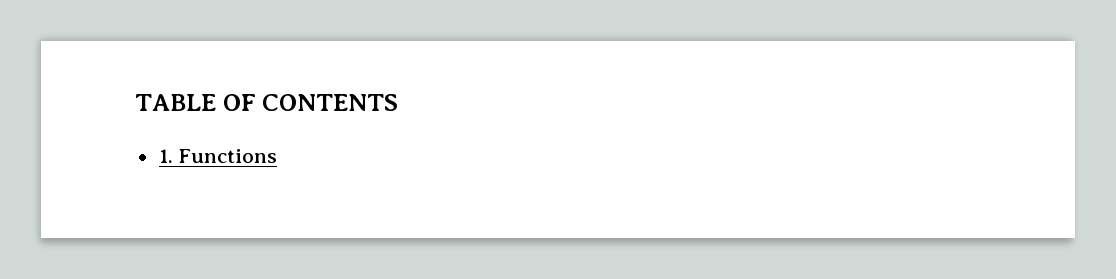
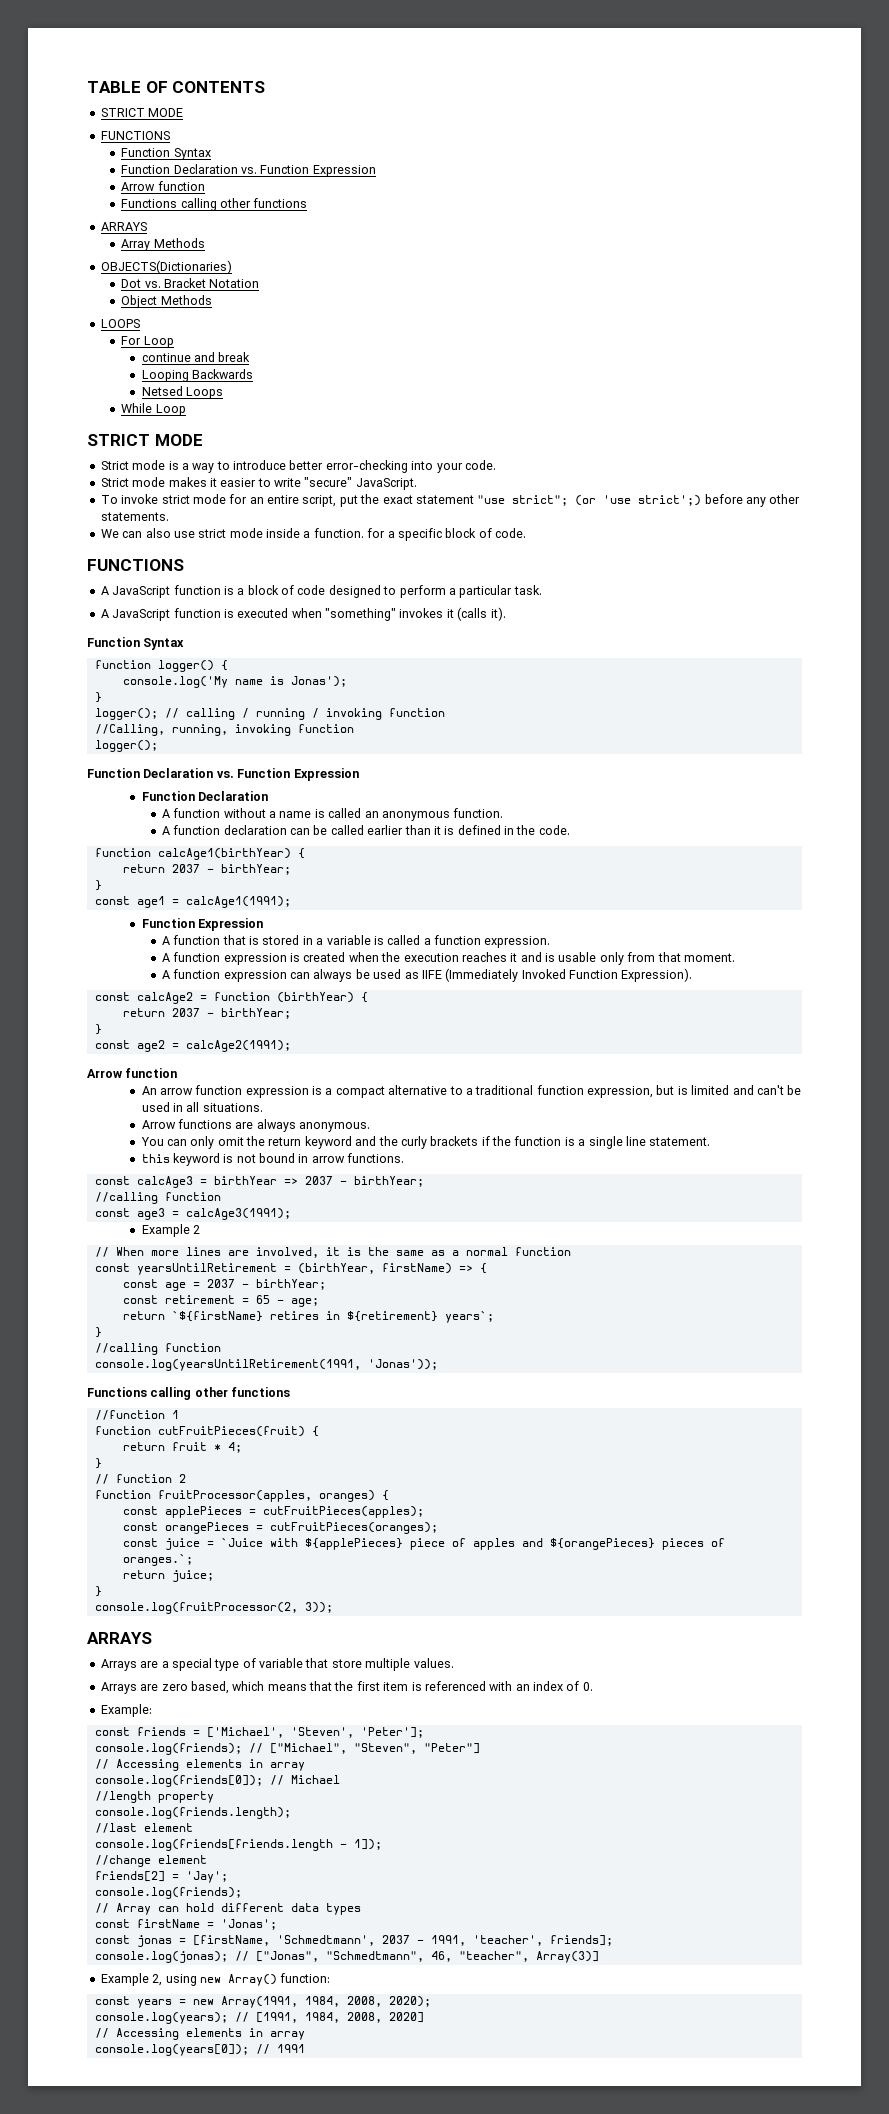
[158,149,278,163] 1. Functions -> [100,108,184,117] [100,131,170,140] [121,148,211,160] [121,164,376,177] [121,181,205,191] [121,198,308,211] [100,222,147,231] [121,238,205,251] [100,260,232,274] [121,278,260,288] [121,295,212,308] [100,319,140,328] [121,336,174,348] [141,352,251,362] [141,369,253,382] [141,386,223,399] [121,403,186,416] [87,434,203,446] [100,460,496,473] [100,477,417,490] [100,494,801,507] [100,512,169,521] [100,528,526,541] [87,559,184,571] [100,585,542,598] [100,607,506,621] [87,637,185,650] [94,660,228,672] [122,676,347,688] [94,692,102,703] [94,708,445,720] [94,724,354,736] [94,740,158,752] [87,768,359,781] [141,791,268,801] [161,808,504,821] [161,825,570,835] [94,848,305,860] [122,864,291,875] [94,880,102,891] [94,896,291,908] [141,918,263,931] [161,935,551,948] [161,952,735,965] [161,968,693,982] [94,992,368,1004] [122,1008,291,1019] [94,1024,102,1035] [94,1040,291,1052] [87,1068,178,1078] [141,1085,802,1098] [141,1102,263,1112] [141,1119,371,1132] [140,1136,711,1149] [141,1153,405,1166] [94,1176,424,1188] [94,1192,221,1204] [94,1208,291,1220] [141,1224,200,1237] [94,1247,571,1258] [94,1263,487,1275] [122,1279,326,1291] [122,1295,319,1307] [122,1311,494,1323] [94,1327,102,1338] [94,1343,221,1355] [94,1359,438,1371] [87,1387,291,1400] [94,1410,179,1420] [94,1426,319,1437] [122,1442,242,1453] [94,1458,102,1469] [94,1474,186,1484] [94,1490,389,1502] [122,1506,424,1518] [122,1522,438,1534] [122,1538,725,1550] [122,1554,193,1566] [122,1570,214,1582] [94,1586,102,1597] [94,1602,333,1614] [87,1632,152,1644] [100,1658,454,1671] [100,1681,593,1694] [100,1704,152,1717] [94,1727,424,1738] [94,1743,480,1755] [94,1759,305,1771] [94,1775,340,1787] [94,1791,214,1803] [94,1807,291,1819] [94,1823,193,1833] [94,1839,382,1851] [94,1855,207,1867] [94,1871,228,1883] [94,1887,242,1899] [94,1903,361,1915] [94,1919,277,1930] [94,1935,613,1947] [94,1951,599,1963] [100,1973,331,1986] [94,1996,431,2008] [94,2012,424,2024] [94,2028,305,2040] [94,2044,305,2056] STRICT MODE // FUNCTIONS // Function Syntax // Function Declaration vs. Function Expression // Arrow function // Functions calling other functions // ARRAYS // Array Methods // OBJECTS(Dictionaries) // Dot vs. Bracket Notation // Object Methods // LOOPS // For Loop // continue and break // Looping Backwards // Netsed Loops // While Loop // STRICT MODE // Strict mode is a way to introduce better error-checking into your code. // Strict mode makes it easier to write "secure" JavaScript. // To invoke strict mode for an entire script, put the exact statement "use strict"; (or 'use strict';) before any other statements. // We can also use strict mode inside a function. for a specific block of code. // FUNCTIONS // A JavaScript function is a block of code designed to perform a particular task. // A JavaScript function is executed when "something" invokes it (calls it). // Function Syntax // function logger() { // console.log('My name is Jonas'); // } // logger(); // calling / running / invoking function // //Calling, running, invoking function // logger(); // Function Declaration vs. Function Expression // Function Declaration // A function without a name is called an anonymous function. // A function declaration can be called earlier than it is defined in the code. // function calcAge1(birthYear) { // return 2037 - birthYear; // } // const age1 = calcAge1(1991); // Function Expression // A function that is stored in a variable is called a function expression. // A function expression is created when the execution reaches it and is usable only from that moment. // A function expression can always be used as IIFE (Immediately Invoked Function Expression). // const calcAge2 = function (birthYear) { // return 2037 - birthYear; // } // const age2 = calcAge2(1991); // Arrow function // An arrow function expression is a compact alternative to a traditional function expression, but is limited and can't be used in all situations. // Arrow functions are always anonymous. // You can only omit the return keyword and the curly brackets if the function is a single line statement. // this keyword is not bound in arrow functions. // const calcAge3 = birthYear => 2037 - birthYear; // //calling function // const age3 = calcAge3(1991); // Example 2 // // When more lines are involved, it is the same as a normal function // const yearsUntilRetirement = (birthYear, firstName) => { // const age = 2037 - birthYear; // const retirement = 65 - age; // return `${firstName} retires in ${retirement} years`; // } // //calling function // console.log(yearsUntilRetirement(1991, 'Jonas')); // Functions calling other functions // //function 1 // function cutFruitPieces(fruit) { // return fruit * 4; // } // // function 2 // function fruitProcessor(apples, oranges) { // const applePieces = cutFruitPieces(apples); // const orangePieces = cutFruitPieces(oranges); // const juice = `Juice with ${applePieces} piece of apples and ${orangePieces} pieces of oranges.`; // return juice; // } // console.log(fruitProcessor(2, 3)); // ARRAYS // Arrays are a special type of variable that store multiple values. // Arrays are zero based, which means that the first item is referenced with an index of 0. // Example: // const friends = ['Michael', 'Steven', 'Peter']; // console.log(friends); // ["Michael", "Steven", "Peter"] // // Accessing elements in array // console.log(friends[0]); // Michael // //length property // console.log(friends.length); // //last element // console.log(friends[friends.length - 1]); // //change element // friends[2] = 'Jay'; // console.log(friends); // // Array can hold different data types // const firstName = 'Jonas'; // const jonas = [firstName, 'Schmedtmann', 2037 - 1991, 'teacher', friends]; // console.log(jonas); // ["Jonas", "Schmedtmann", 46, "teacher", Array(3)] // Example 2, using new Array() function: // const years = new Array(1991, 1984, 2008, 2020); // console.log(years); // [1991, 1984, 2008, 2020] // // Accessing elements in array // console.log(years[0]); // 1991

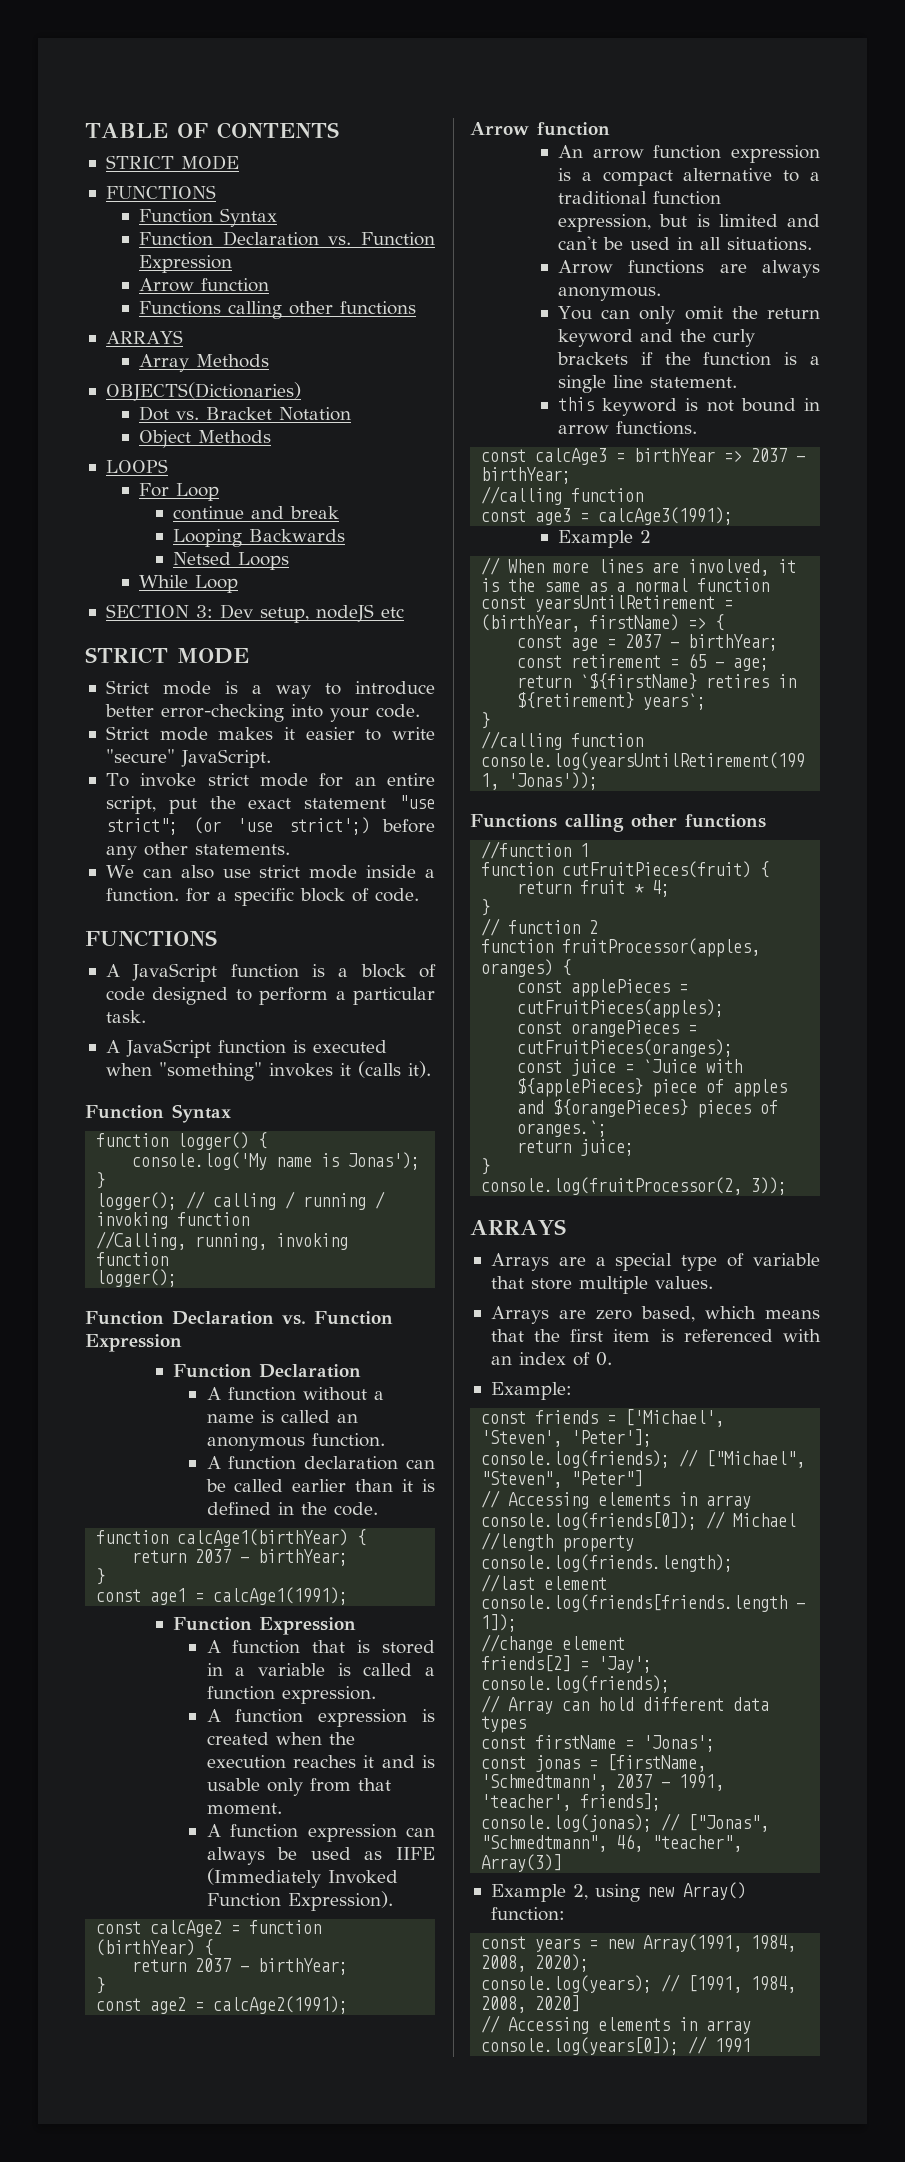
(186, 410) none -> [105,604,404,623] // SECTION 3: Dev setup, nodeJS etc

